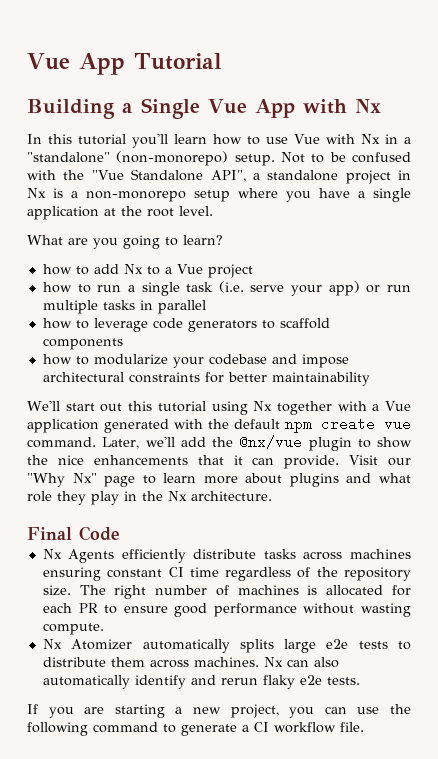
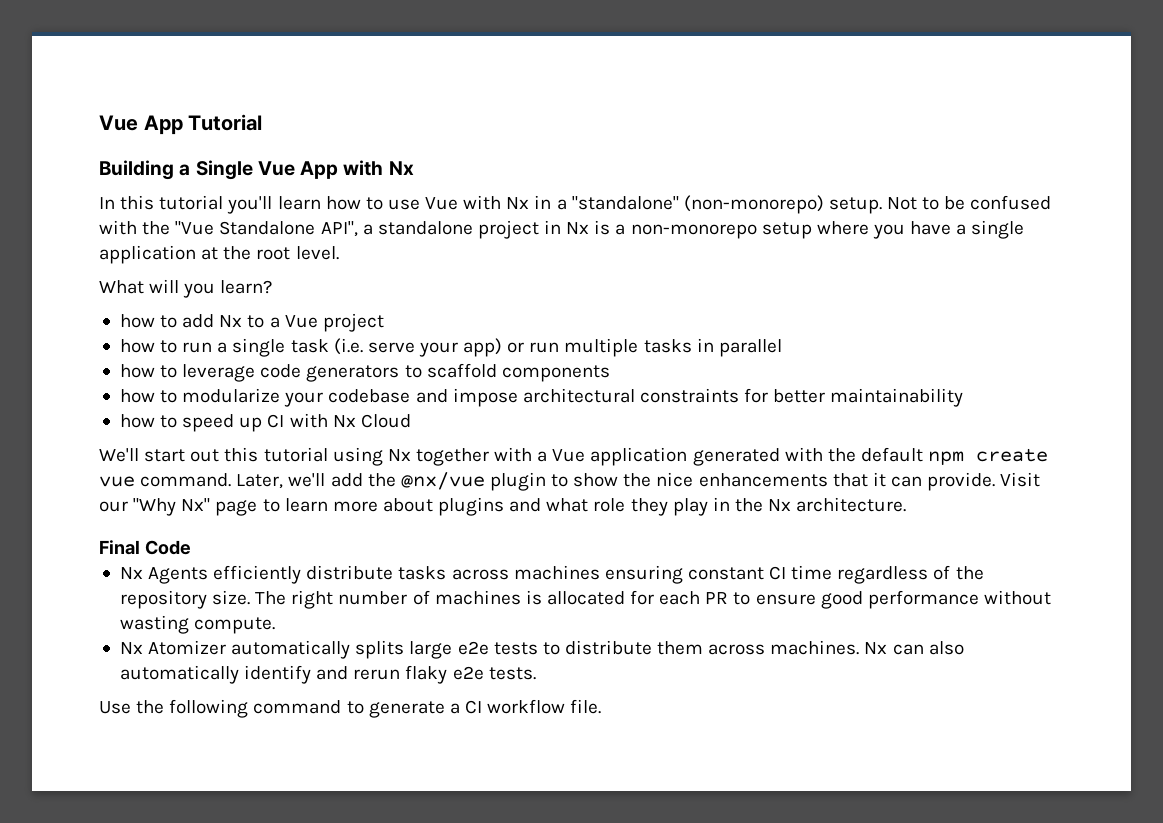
[68,235,178,249] are you going to -> [149,279,216,298] will you
(370, 379) none -> [119,413,411,432] // how to speed up CI with Nx Cloud
[27,704,380,718] If you are starting a new project, you can use -> [99,701,131,714] Use

